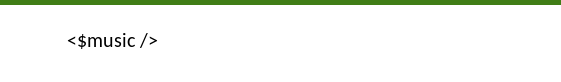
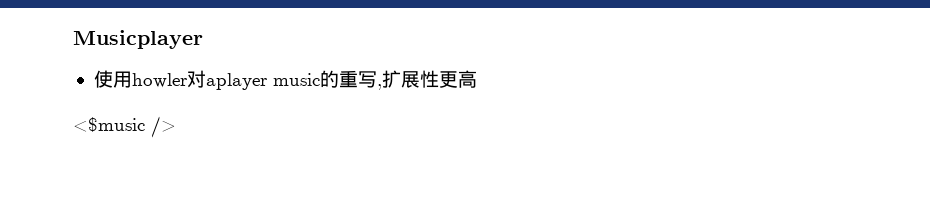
(67, 41) none -> [73,30,203,49] [93,70,477,90] Musicplayer // 使用howler对aplayer music的重写,扩展性更高 //

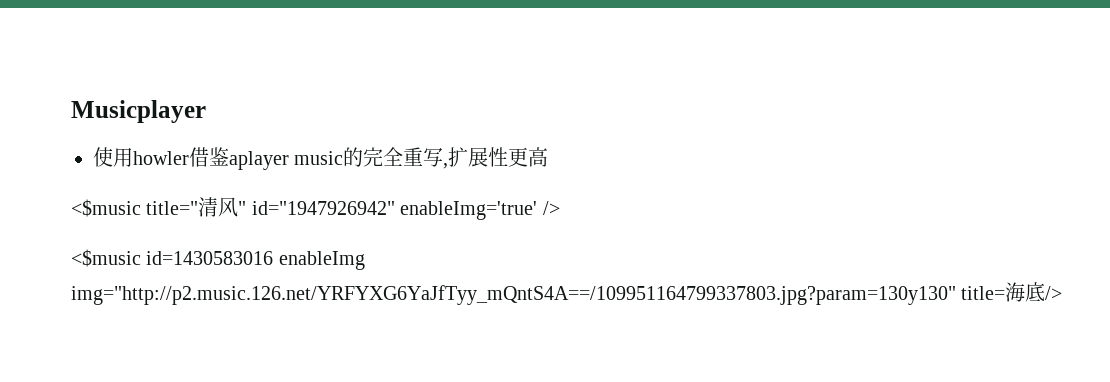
[186,70,206,88] 对 -> [189,147,229,167] 借鉴
(339, 79) none -> [363,147,404,167] 完全
(145, 124) none -> [146,197,560,220] [71,249,365,270] [71,282,1046,305] title="清风" id="1947926942" enableImg='true' /> // <$music id=1430583016 enableImg img="http://p2.music.126.net/YRFYXG6YaJfTyy_mQntS4A==/109951164799337803.jpg?param=130y130" title=海底

